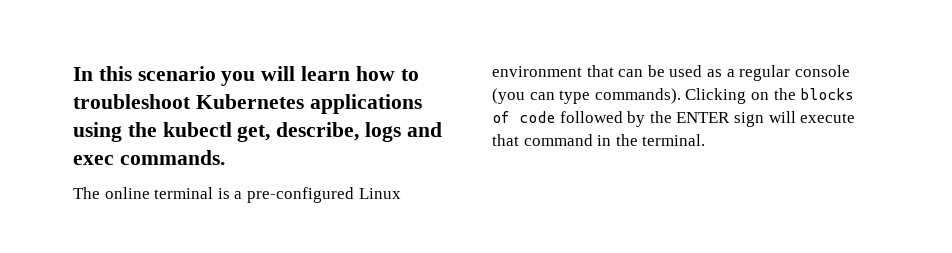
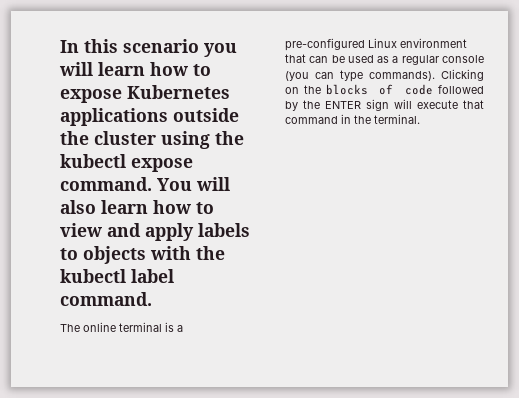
[73,94,191,109] troubleshoot -> [60,89,122,103] expose
[73,122,442,142] [73,150,225,165] using the kubectl get, describe, logs and exec commands. -> [173,108,239,122] [60,131,244,149] [60,154,193,172] [60,177,230,191] [60,200,214,214] [60,223,250,241] [60,246,225,264] [60,269,174,283] [60,292,152,306] outside the cluster using the kubectl expose command. You will also learn how to view and apply labels to objects with the kubectl label command.

